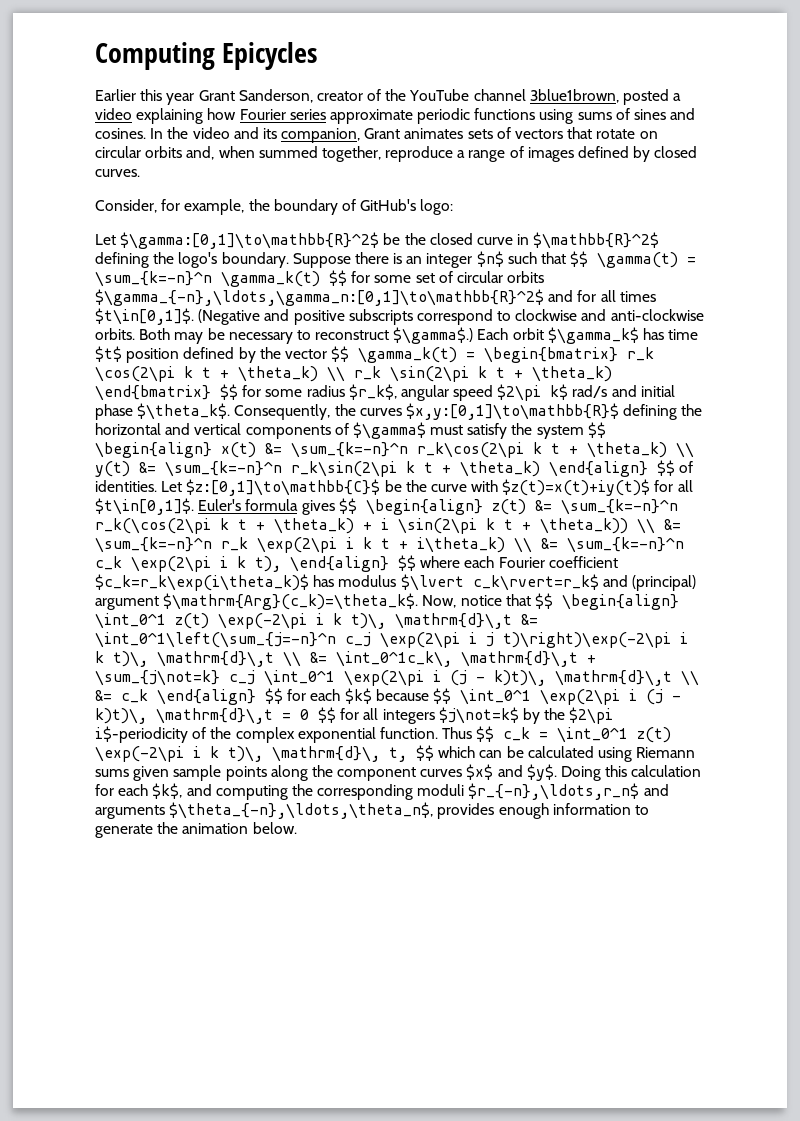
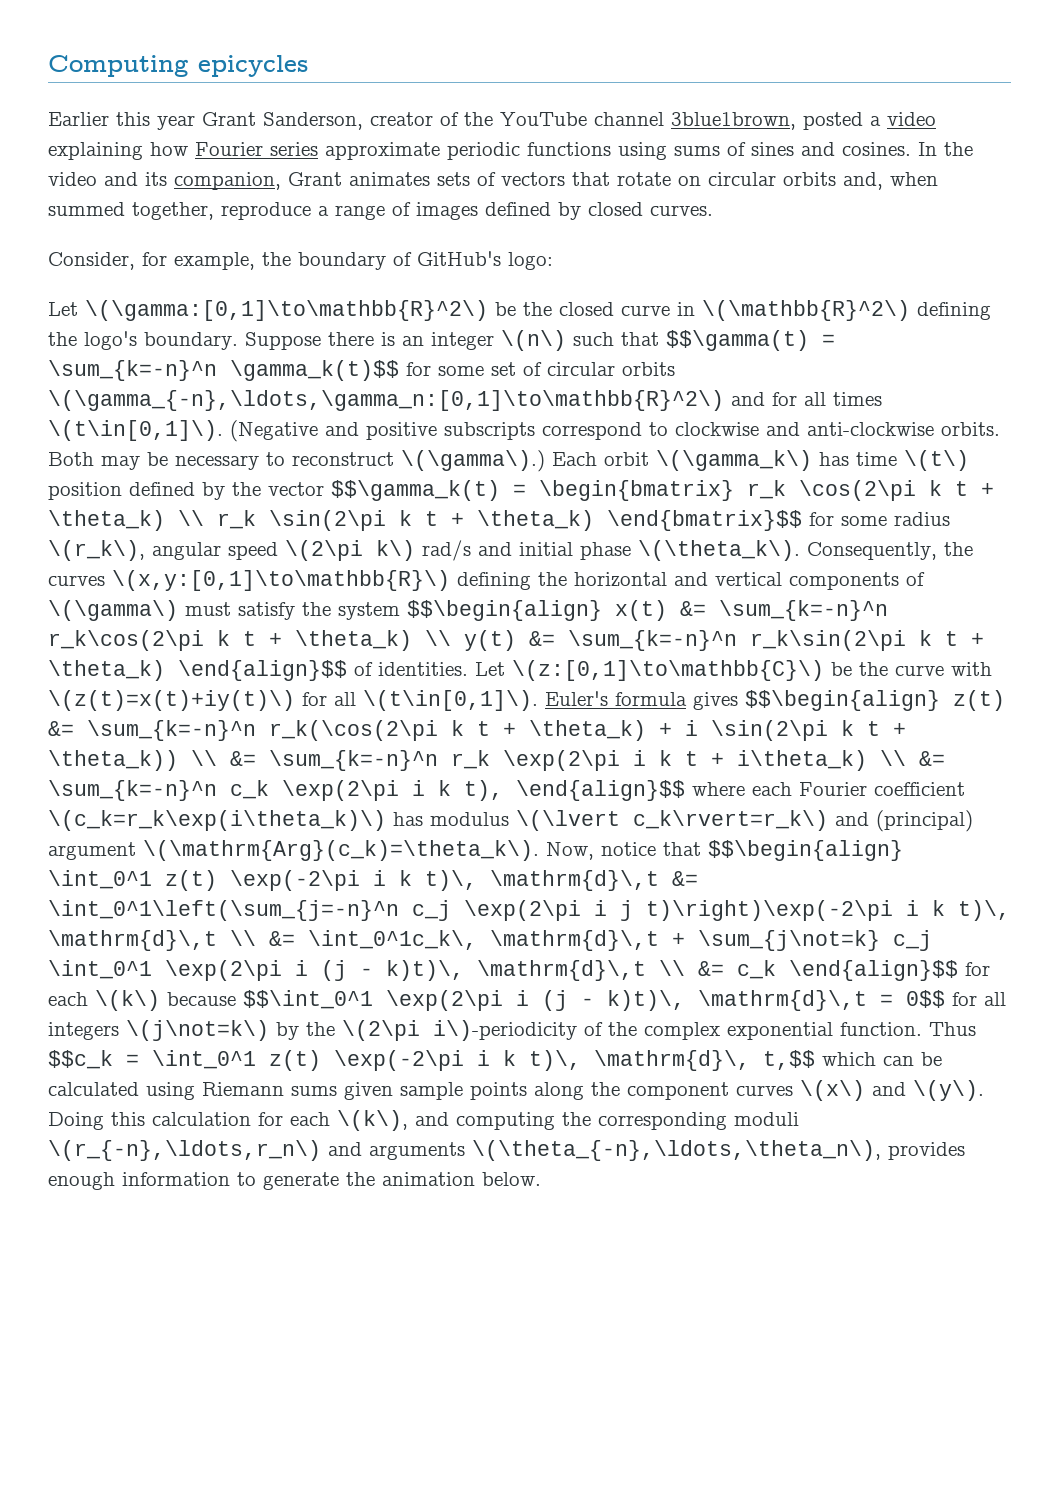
[222,42,318,70] Epicycles -> [198,55,308,77] epicycles
[120,232,380,249] $\gamma:[0,1]\to\mathbb{R}^2$ -> [85,300,488,321] \(\gamma:[0,1]\to\mathbb{R}^2\)
[533,232,660,249] $\mathbb{R}^2$ -> [702,300,910,321] \(\mathbb{R}^2\)
[476,251,504,267] $n$ -> [501,330,566,351] \(n\)
[570,251,697,268] [95,270,347,287] $$ \gamma(t) = \sum_{k=-n}^n \gamma_k(t) $$ -> [666,330,835,351] [48,360,399,381] $$\gamma(t) = \sum_{k=-n}^n \gamma_k(t)$$
[95,289,544,306] $\gamma_{-n},\ldots,\gamma_n:[0,1]\to\mathbb{R}^2$ -> [48,390,724,411] \(\gamma_{-n},\ldots,\gamma_n:[0,1]\to\mathbb{R}^2\)
[95,308,194,325] $t\in[0,1]$. -> [48,420,223,441] \(t\in[0,1]\).
[393,327,474,344] $\gamma$.) -> [401,450,545,472] \(\gamma\).)
[547,327,639,344] $\gamma_k$ -> [656,450,812,471] \(\gamma_k\)
[95,346,122,362] $t$ -> [904,450,969,471] \(t\)
[331,346,458,363] $$ \gamma_k(t) -> [331,480,500,501] $$\gamma_k(t)
[95,384,238,401] \end{bmatrix} $$ -> [607,510,802,531] \end{bmatrix}$$
[348,384,397,400] $r_k$, -> [48,540,145,561] \(r_k\),
[497,384,569,401] $2\pi k$ -> [285,540,415,561] \(2\pi k\)
[137,403,231,420] $\theta_k$. -> [638,540,800,561] \(\theta_k\).
[405,403,619,420] $x,y:[0,1]\to\mathbb{R}$ -> [112,570,450,591] \(x,y:[0,1]\to\mathbb{R}\)
[352,422,426,439] $\gamma$ -> [48,600,178,621] \(\gamma\)
[587,422,606,438] [95,442,212,458] $$ \begin{align} -> [407,600,602,621] $$\begin{align}
[549,460,675,477] \end{align} $$ -> [178,660,347,681] \end{align}$$
[186,479,381,496] $z:[0,1]\to\mathbb{C}$ -> [512,660,824,681] \(z:[0,1]\to\mathbb{C}\)
[502,479,693,496] [95,498,194,515] $z(t)=x(t)+iy(t)$ for all $t\in[0,1]$. -> [48,690,538,711] \(z(t)=x(t)+iy(t)\) for all \(t\in[0,1]\).
[338,498,483,515] $$ \begin{align} -> [745,690,940,711] $$\begin{align}
[290,555,416,572] \end{align} $$ -> [516,780,685,801] \end{align}$$
[95,574,309,591] $c_k=r_k\exp(i\theta_k)$ -> [48,810,386,831] \(c_k=r_k\exp(i\theta_k)\)
[400,574,599,591] $\lvert c_k\rvert=r_k$ -> [516,810,828,831] \(\lvert c_k\rvert=r_k\)
[163,593,419,610] $\mathrm{Arg}(c_k)=\theta_k$. -> [143,840,539,861] \(\mathrm{Arg}(c_k)=\theta_k\).
[534,593,679,610] $$ \begin{align} -> [708,840,903,861] $$\begin{align}
[157,688,531,705] \end{align} $$ for each $k$ because $$ \int_0^1 -> [789,960,990,981] [48,990,373,1011] \end{align}$$ for each \(k\) because $$\int_0^1
[300,707,336,723] 0 $$ -> [906,990,945,1008] 0$$
[438,707,614,724] [95,726,188,743] $j\not=k$ by the $2\pi i$-periodicity -> [126,1020,577,1041] \(j\not=k\) by the \(2\pi i\)-periodicity
[476,726,531,742] $$ c_k -> [48,1050,113,1069] $$c_k
[389,745,434,762] t, $$ -> [763,1050,815,1070] t,$$
[466,764,557,781] $x$ and $y$. -> [800,1080,984,1101] \(x\) and \(y\).
[152,783,183,799] $k$, -> [337,1110,408,1131] \(k\),
[468,783,640,800] $r_{-n},\ldots,r_n$ -> [48,1140,321,1161] \(r_{-n},\ldots,r_n\)
[169,802,434,819] $\theta_{-n},\ldots,\theta_n$, -> [472,1140,881,1161] \(\theta_{-n},\ldots,\theta_n\),

